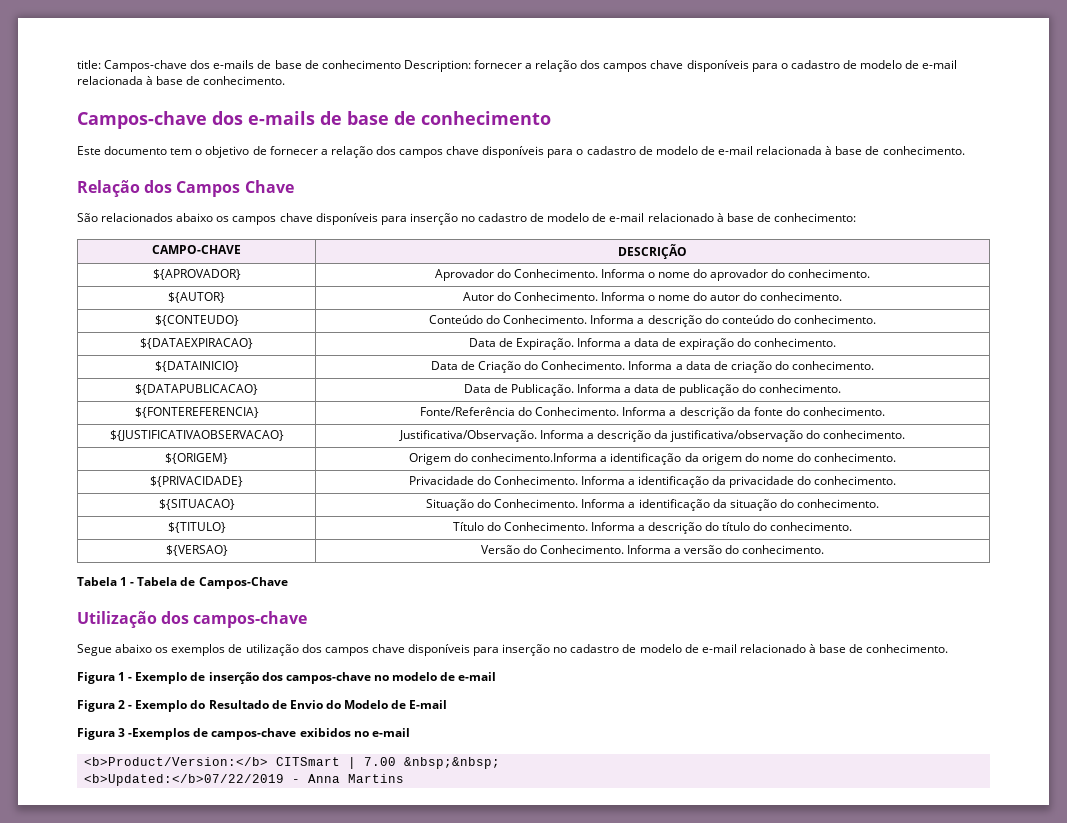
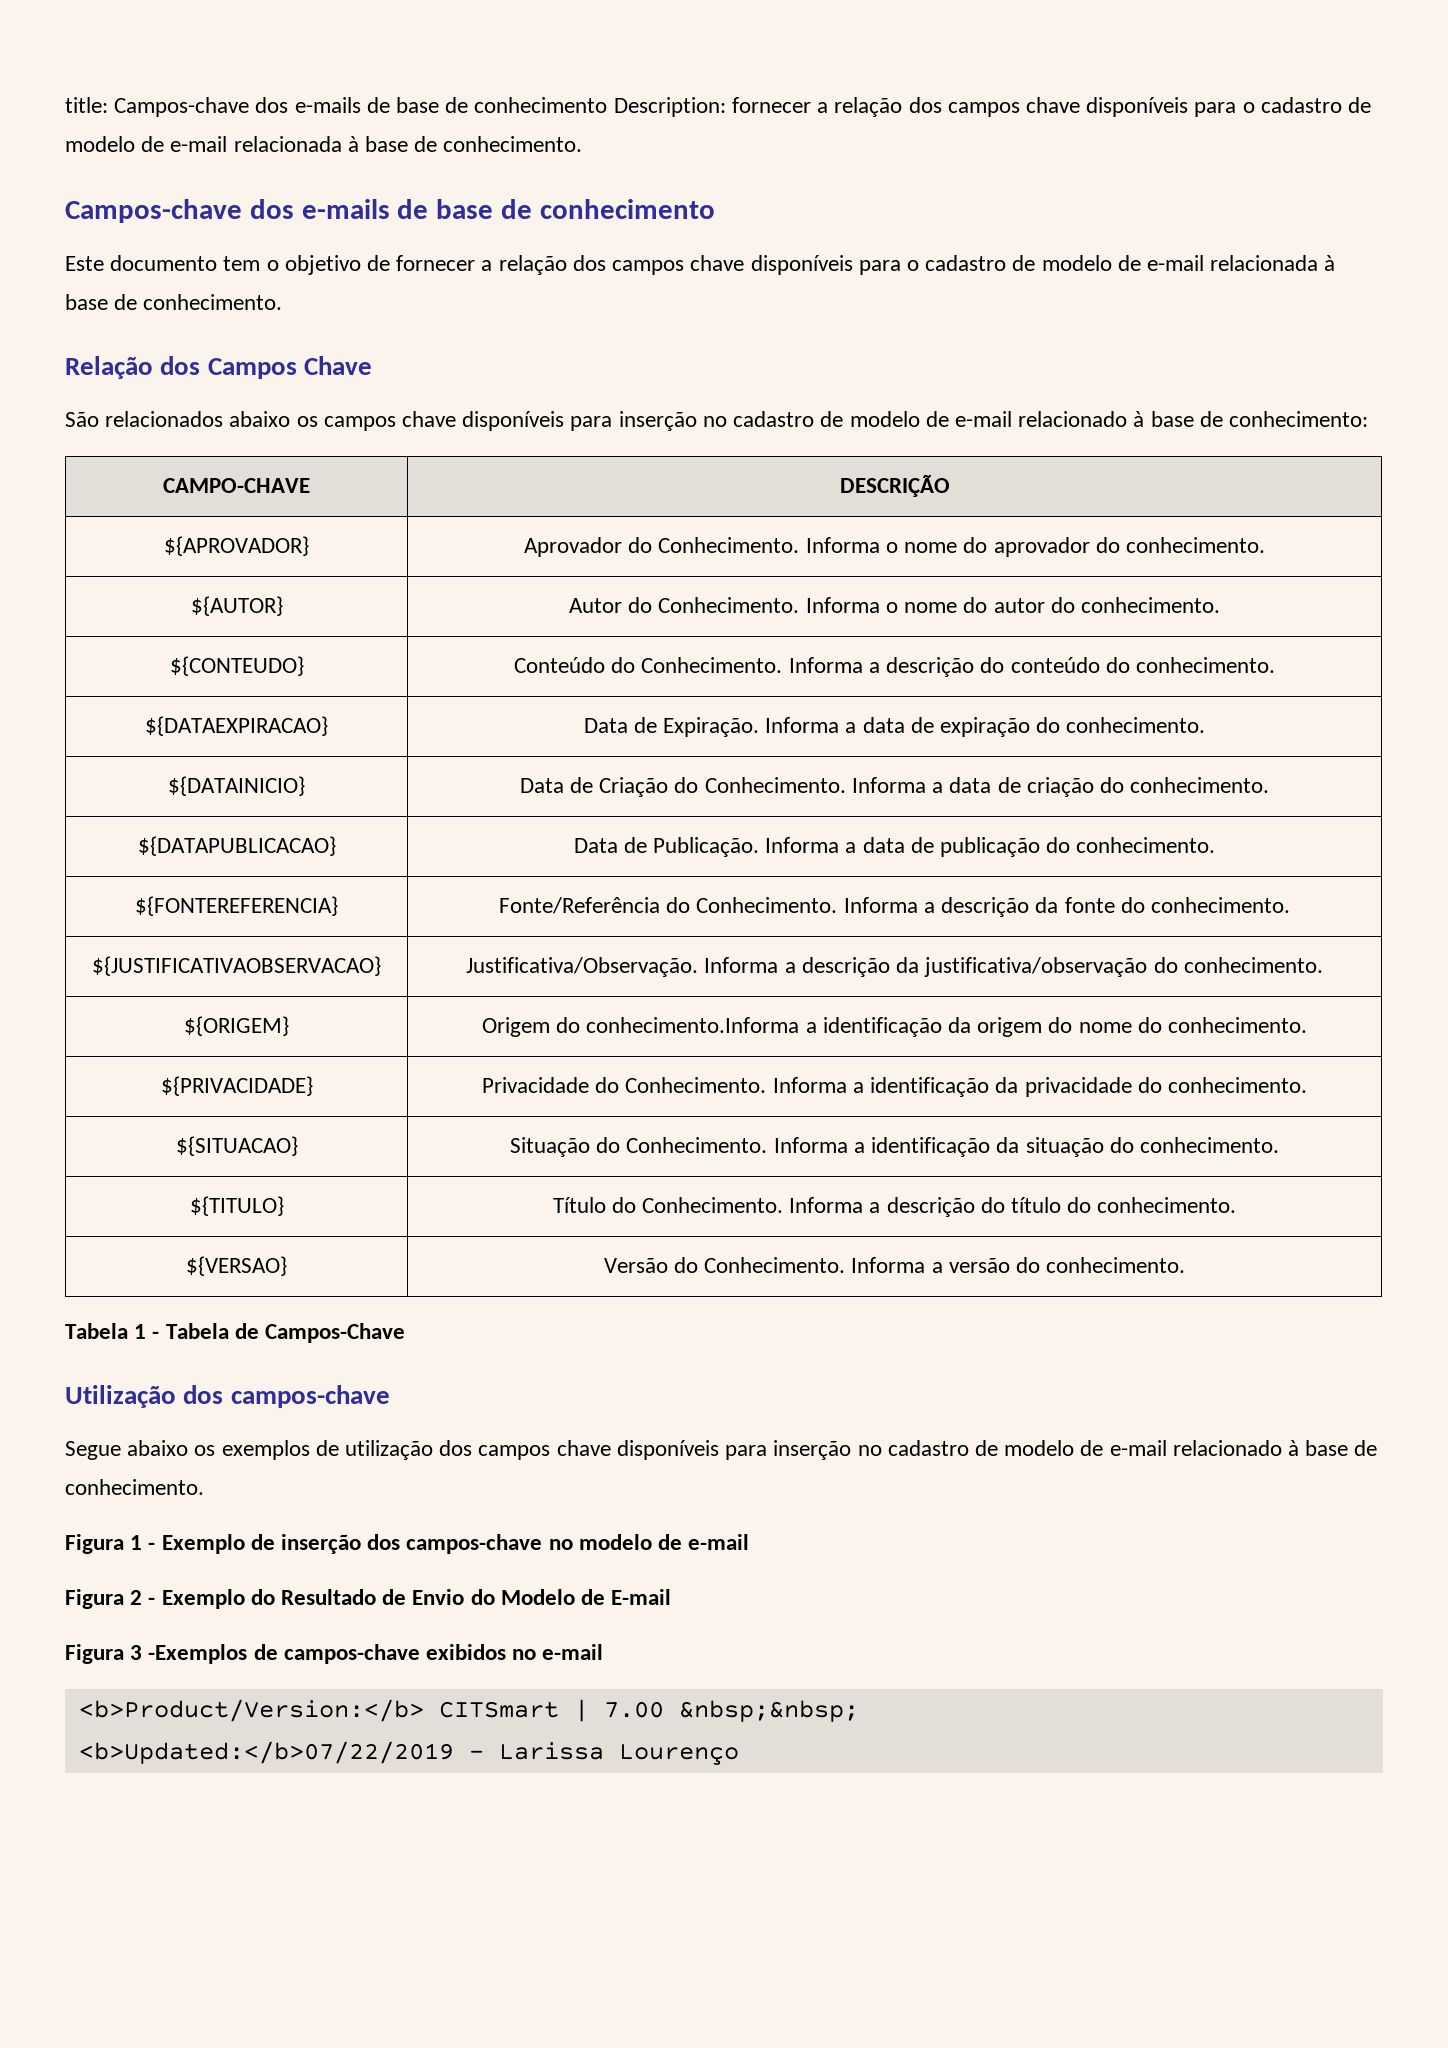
[307,774,404,783] Anna Martins -> [498,1742,739,1765] Larissa Lourenço

